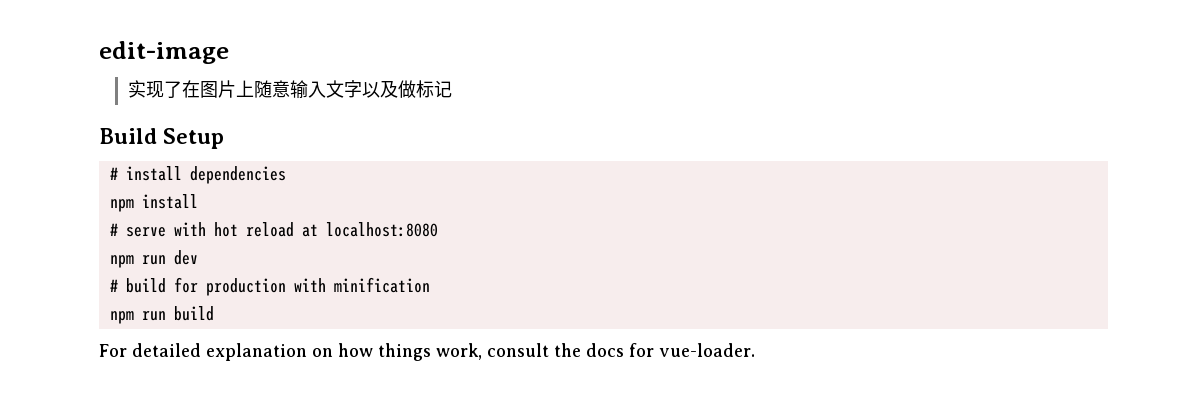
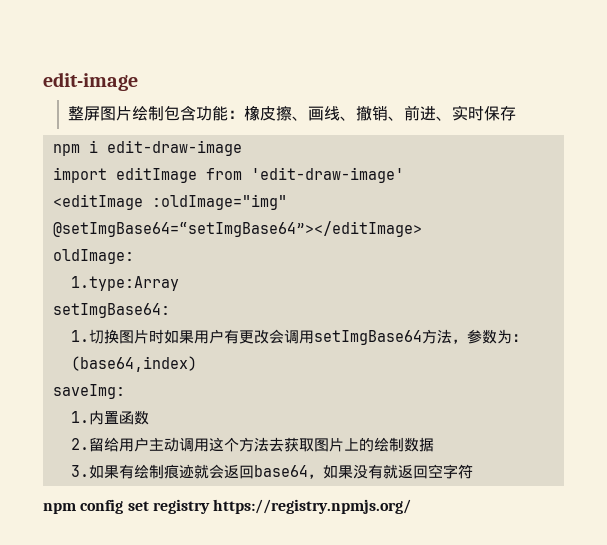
[127,80,452,99] [99,128,225,149] [109,166,286,184] [109,194,198,212] [109,222,438,237] [109,250,198,268] [109,277,430,296] [109,306,214,324] [99,343,755,361] 实现了在图片上随意输入文字以及做标记 // Build Setup // # install dependencies // npm install // # serve with hot reload at localhost:8080 // npm run dev // # build for production with minification // npm run build // For detailed explanation on how things work, consult the docs for vue-loader. -> [67,105,516,121] [52,140,242,156] [52,167,404,183] [52,194,287,210] [52,221,422,237] [52,249,134,264] [70,276,179,291] [52,303,170,318] [70,329,527,345] [70,356,197,372] [52,384,125,399] [70,410,149,425] [70,437,434,452] [70,464,473,479] [43,499,412,514] 整屏图片绘制包含功能：橡皮擦、画线、撤销、前进、实时保存 // npm i edit-draw-image // import editImage from 'edit-draw-image' // <editImage :oldImage="img" @setImgBase64=“setImgBase64”></editImage> // oldImage: // 1.type:Array // setImgBase64: // 1.切换图片时如果用户有更改会调用setImgBase64方法，参数为：(base64,index) // saveImg: // 1.内置函数 // 2.留给用户主动调用这个方法去获取图片上的绘制数据 // 3.如果有绘制痕迹就会返回base64，如果没有就返回空字符 // npm config set registry https://registry.npmjs.org/

